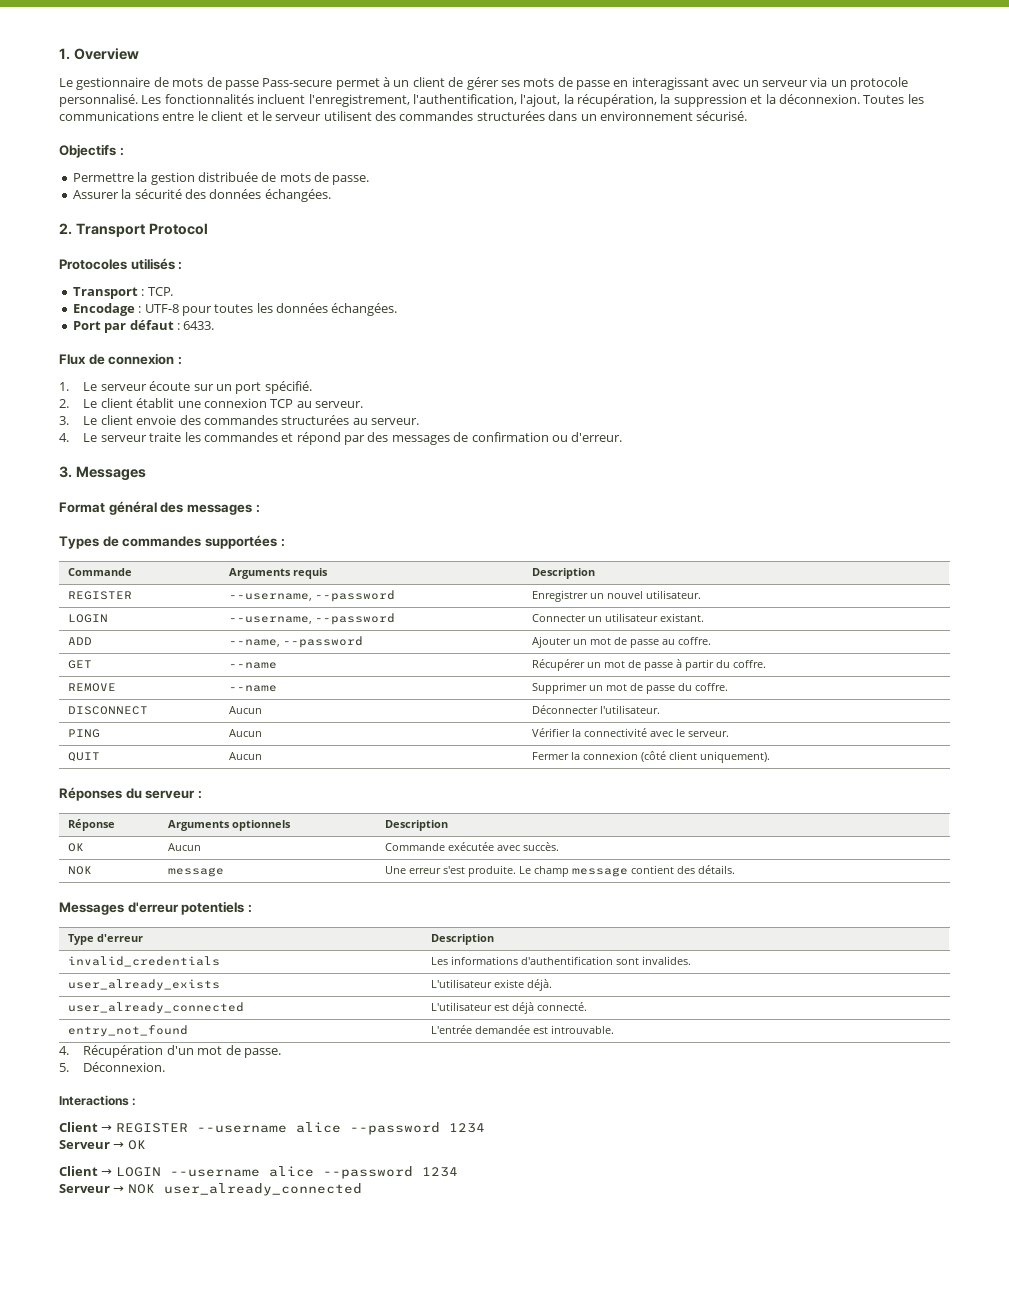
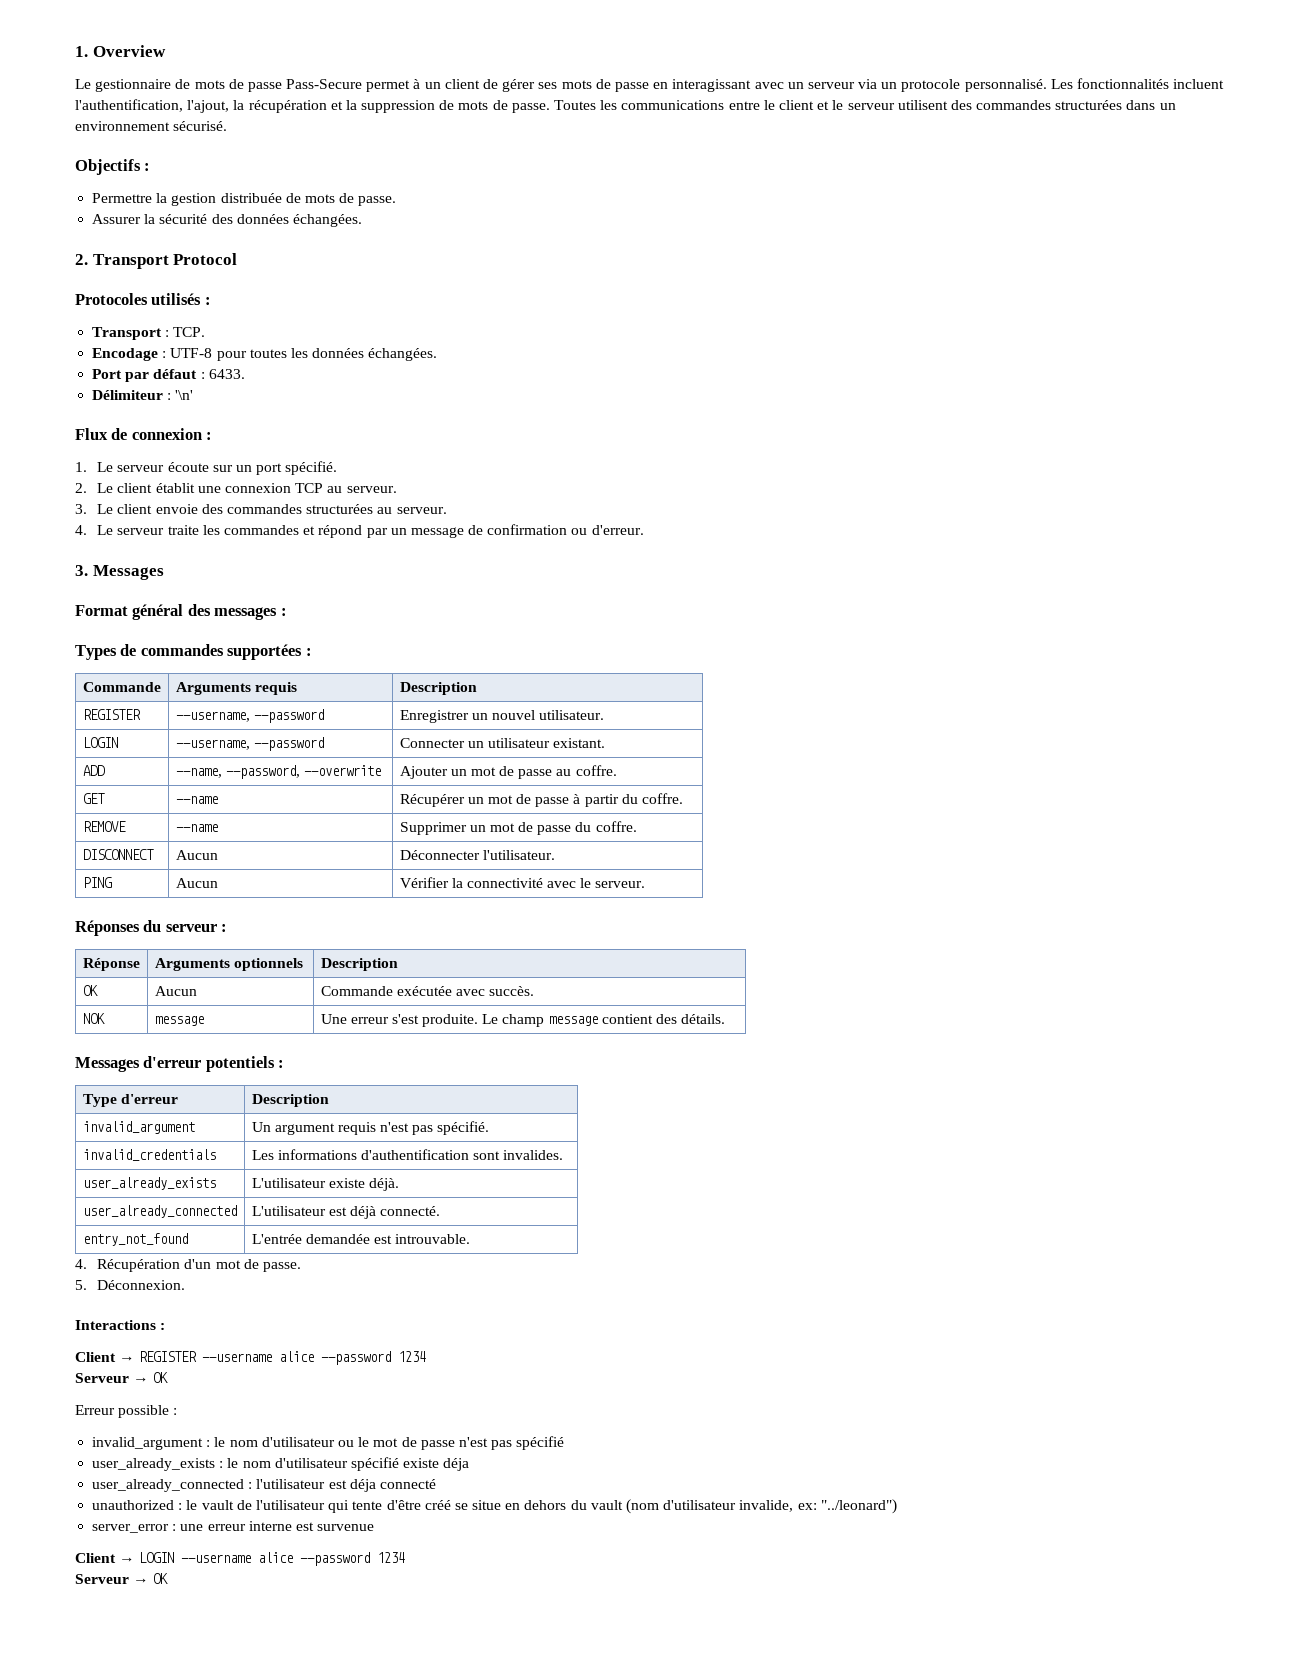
[262,78,333,87] Pass-secure -> [286,79,363,89] Pass-Secure
[308,94,410,107] l'enregistrement, -> (1225, 84) none
[577,94,860,107] récupération, la suppression et la déconnexion. -> [248,100,550,113] récupération et la suppression de mots de passe.
(215, 325) none -> [92,390,194,400] // Délimiteur : '\n'
[367,432,450,445] des messages -> [390,527,464,538] un message
[283,636,364,648] --password -> [225,765,381,779] --password, --overwrite
[68,752,101,762] [229,752,263,760] [532,751,771,763] // QUIT | Aucun | Fermer la connexion (côté client uniquement). -> (646, 884) none
(495, 939) none -> [82,1121,195,1134] [251,1121,490,1135] // invalid_argument | Un argument requis n'est pas spécifié.
(146, 1145) none -> [75,1405,178,1418] [92,1436,565,1450] [92,1457,470,1471] [92,1479,436,1492] [92,1499,897,1514] [92,1521,375,1533] // Erreur possible : // invalid_argument : le nom d'utilisateur ou le mot de passe n'est pas spécifié // user_already_exists : le nom d'utilisateur spécifié existe déja // user_already_connected : l'utilisateur est déja connecté // unauthorized : le vault de l'utilisateur qui tente d'être créé se situe en dehors du vault (nom d'utilisateur invalide, ex: "../leonard") // server_error : une erreur interne est survenue
[127,1183,362,1196] NOK user_already_connected -> [153,1573,169,1584] OK

